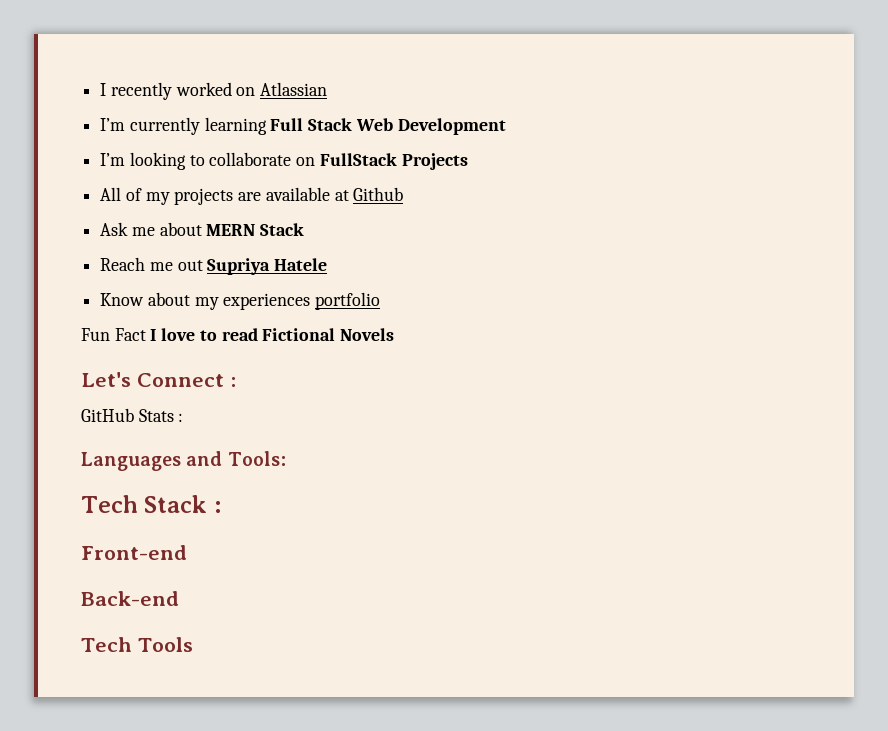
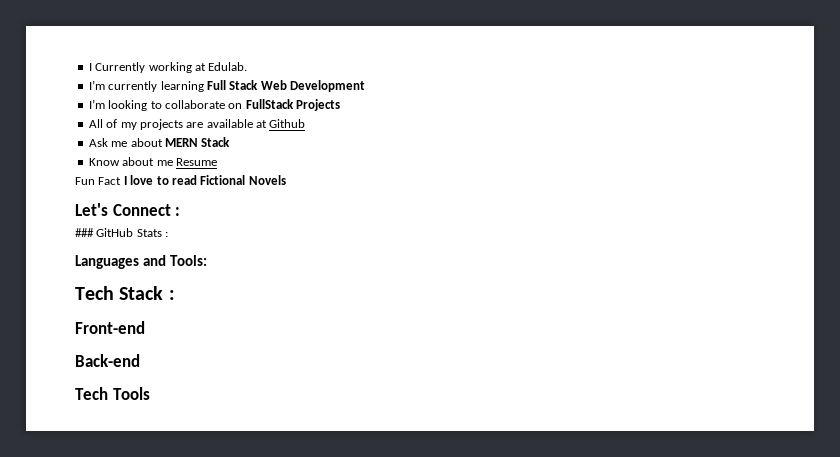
[100,82,328,100] I recently worked on Atlassian -> [88,62,248,73] I Currently working at Edulab.
[100,257,328,275] // Reach me out Supriya Hatele -> (231, 142) none
[194,292,381,310] my experiences portfolio -> [156,158,217,166] me Resume
(236, 382) none -> [75,228,94,237] ###

